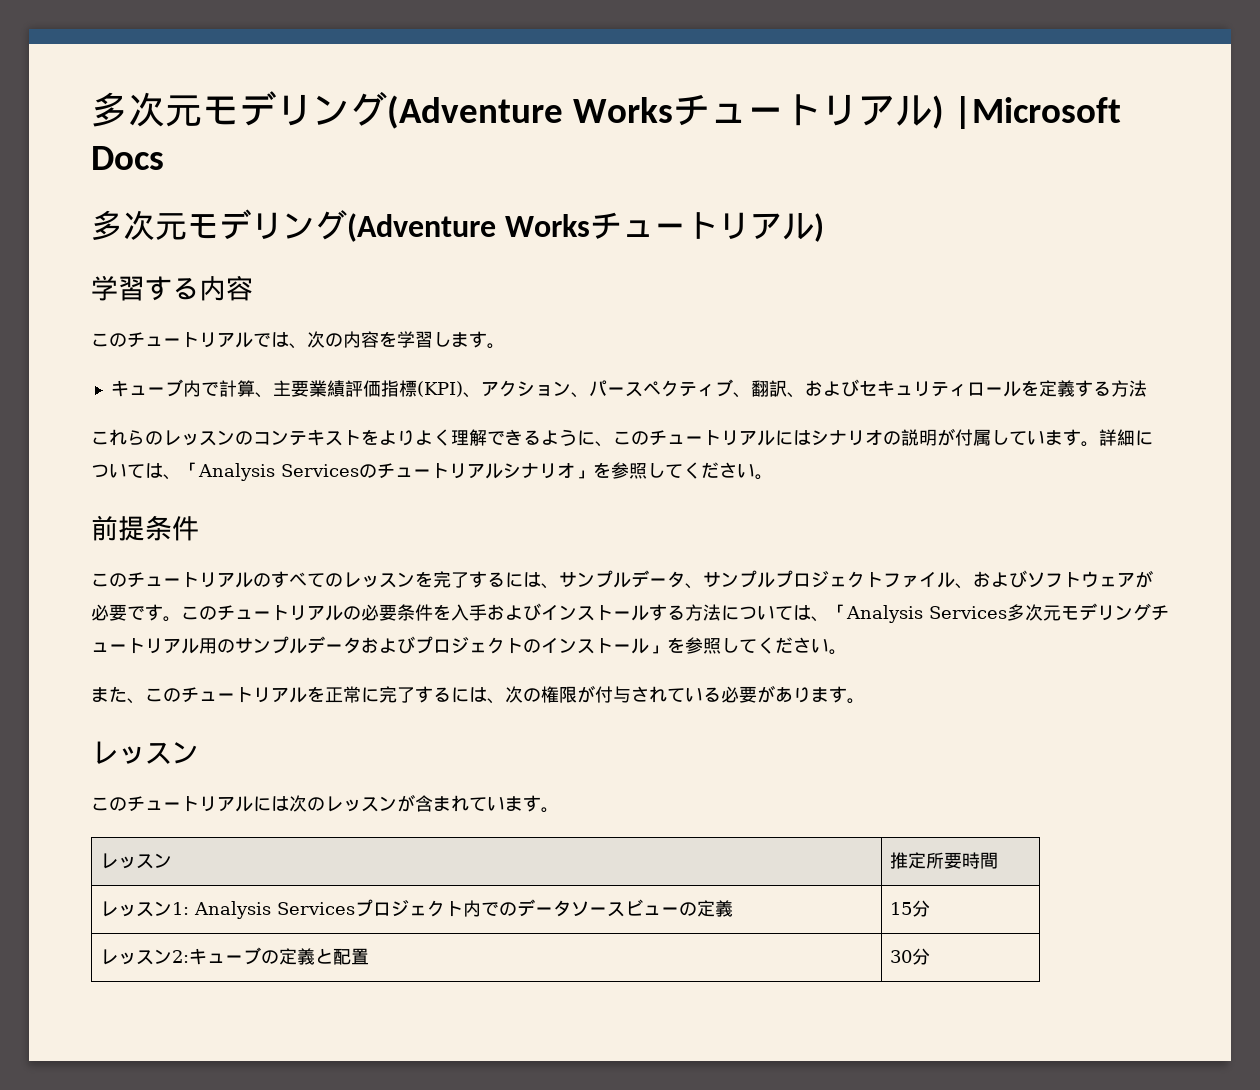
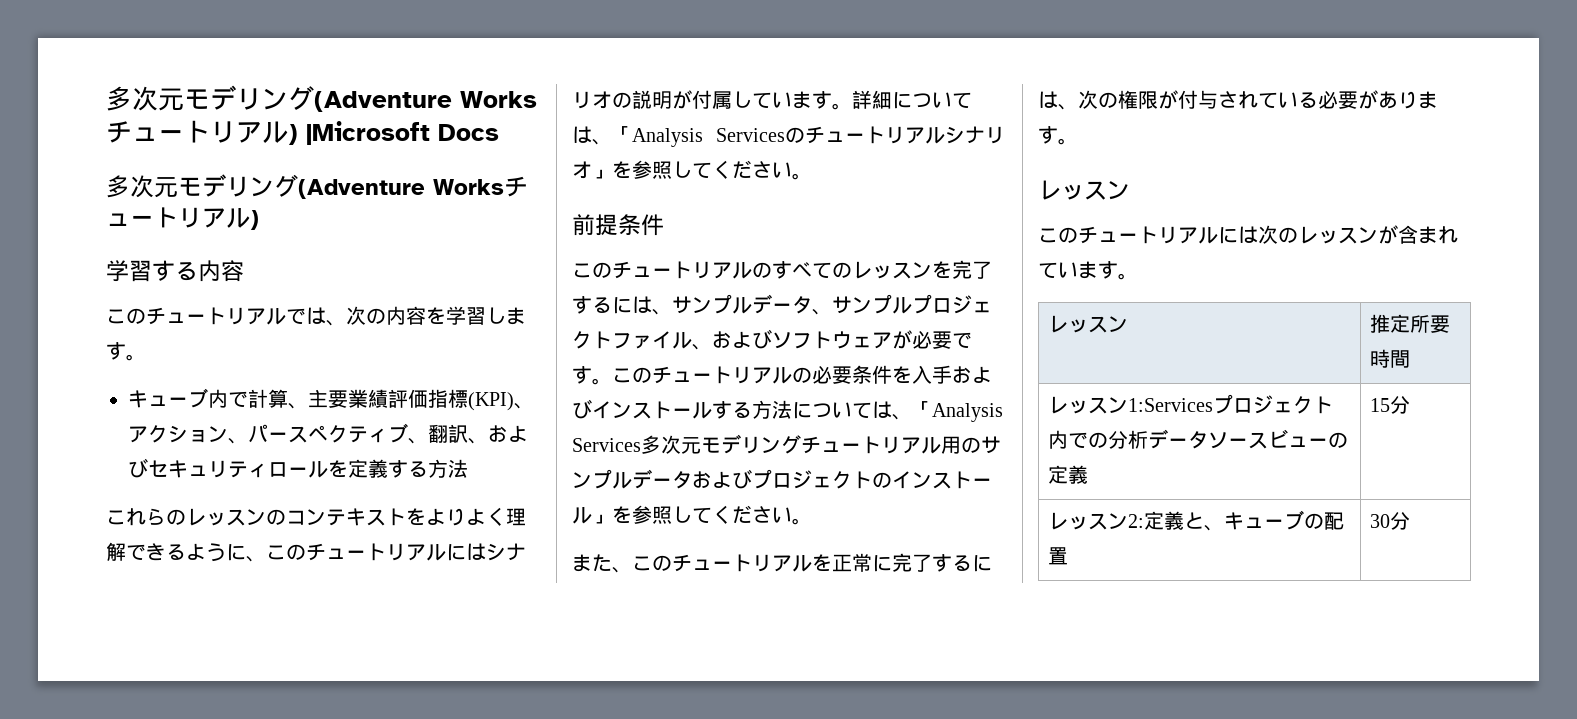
[171,901,355,919] 1: Analysis Services -> [1128,398,1214,412] 1:Services
(517, 909) none -> [1108,430,1149,449] 分析
(189, 956) none -> [1144,511,1225,531] 定義と、
[278,948,333,965] 定義と -> (1325, 521) none

